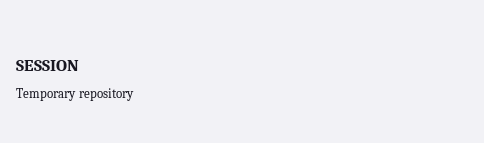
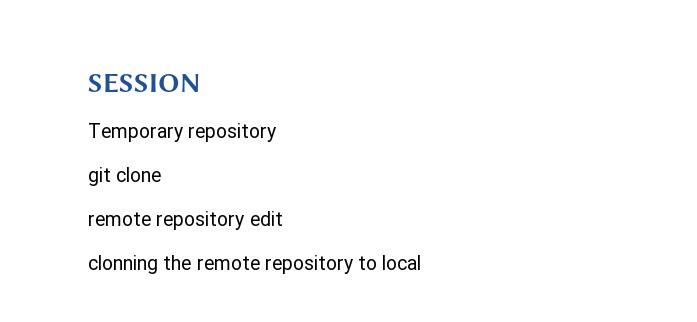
(134, 94) none -> [88,167,162,186] [88,211,283,230] [88,255,422,274] // git clone // remote repository edit // clonning the remote repository to local

